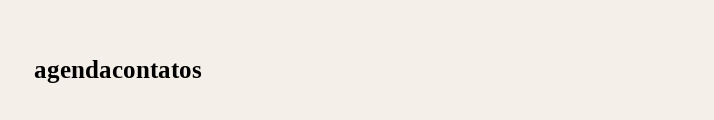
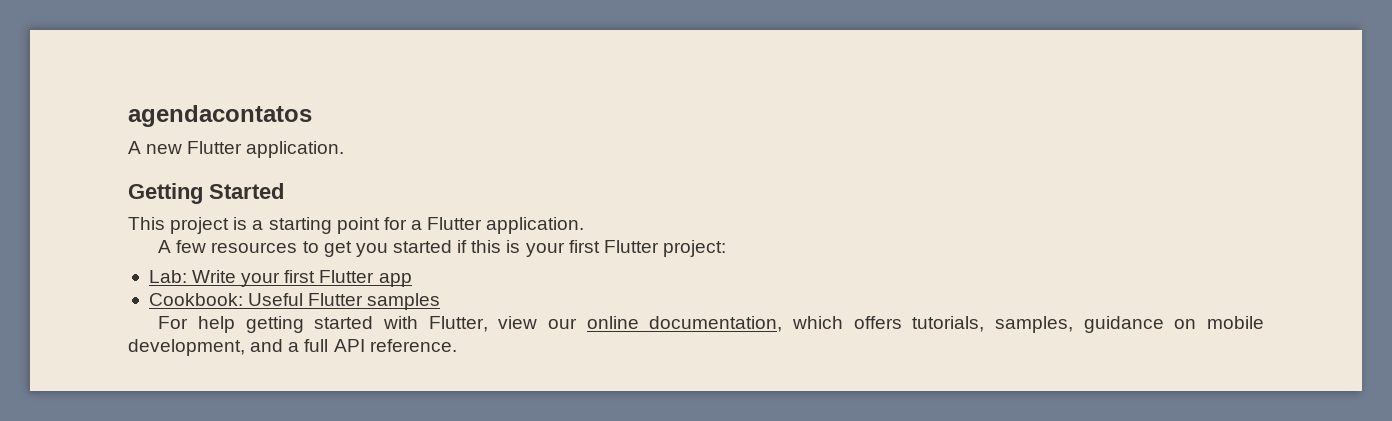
(202, 71) none -> [128,141,345,158] [128,183,284,204] [128,217,585,234] [158,240,726,257] [148,270,412,287] [148,293,441,310] [158,316,1264,333] [128,339,457,356] // A new Flutter application. // Getting Started // This project is a starting point for a Flutter application. // A few resources to get you started if this is your first Flutter project: // Lab: Write your first Flutter app // Cookbook: Useful Flutter samples // For help getting started with Flutter, view our online documentation, which offers tutorials, samples, guidance on mobile development, and a full API reference.

